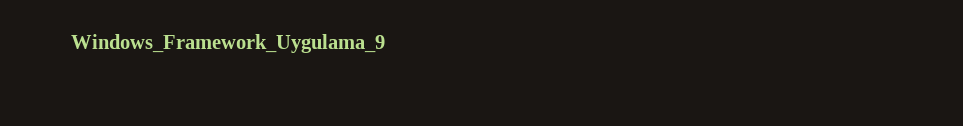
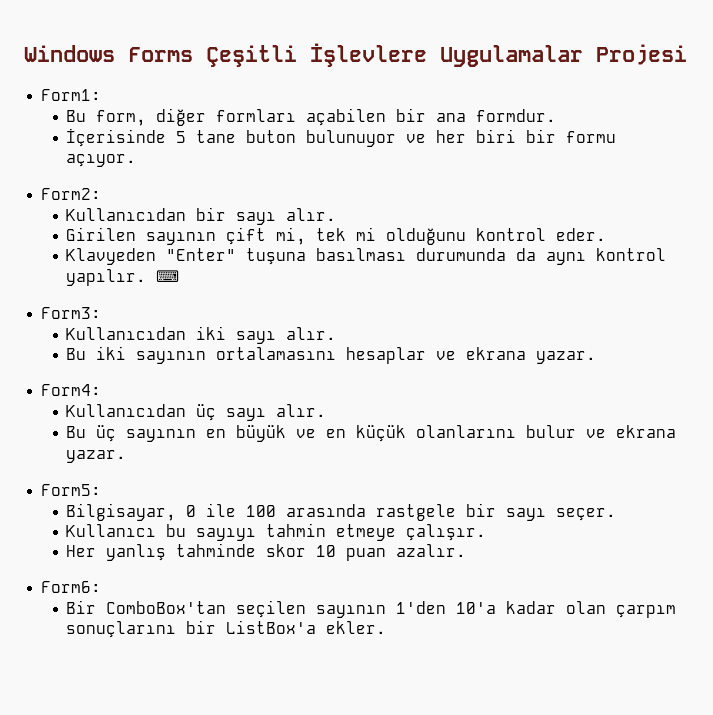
[71,34,385,53] Windows_Framework_Uygulama_9 -> [24,43,687,67] [41,89,102,101] [66,108,557,126] [66,128,617,147] [66,154,137,167] [41,188,102,200] [66,207,337,225] [66,227,607,245] [66,248,667,265] [66,269,180,286] [41,307,102,319] [66,326,337,344] [66,346,597,364] [41,384,102,396] [66,404,327,421] [66,425,677,442] [66,450,127,463] [41,484,102,496] [66,503,617,521] [66,523,487,541] [66,543,467,561] [41,581,102,593] [66,600,677,618] [66,620,387,638] Windows Forms Çeşitli İşlevlere Uygulamalar Projesi // Form1: // Bu form, diğer formları açabilen bir ana formdur. // İçerisinde 5 tane buton bulunuyor ve her biri bir formu açıyor. // Form2: // Kullanıcıdan bir sayı alır. // Girilen sayının çift mi, tek mi olduğunu kontrol eder. // Klavyeden "Enter" tuşuna basılması durumunda da aynı kontrol yapılır. ⌨ // Form3: // Kullanıcıdan iki sayı alır. // Bu iki sayının ortalamasını hesaplar ve ekrana yazar. // Form4: // Kullanıcıdan üç sayı alır. // Bu üç sayının en büyük ve en küçük olanlarını bulur ve ekrana yazar. // Form5: // Bilgisayar, 0 ile 100 arasında rastgele bir sayı seçer. // Kullanıcı bu sayıyı tahmin etmeye çalışır. // Her yanlış tahminde skor 10 puan azalır. // Form6: // Bir ComboBox'tan seçilen sayının 1'den 10'a kadar olan çarpım sonuçlarını bir ListBox'a ekler.

